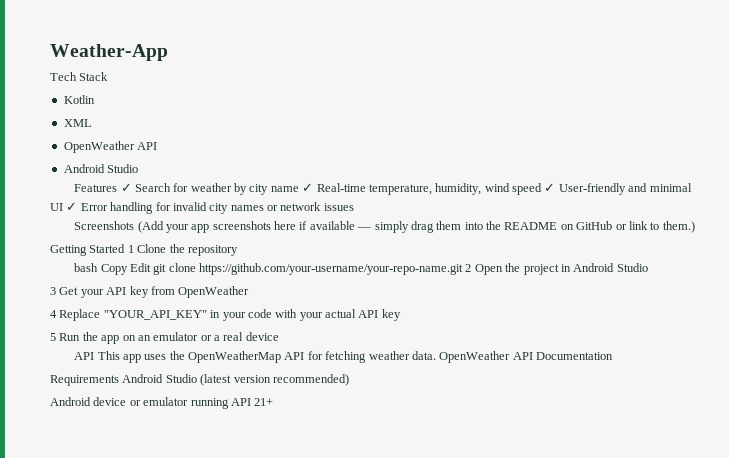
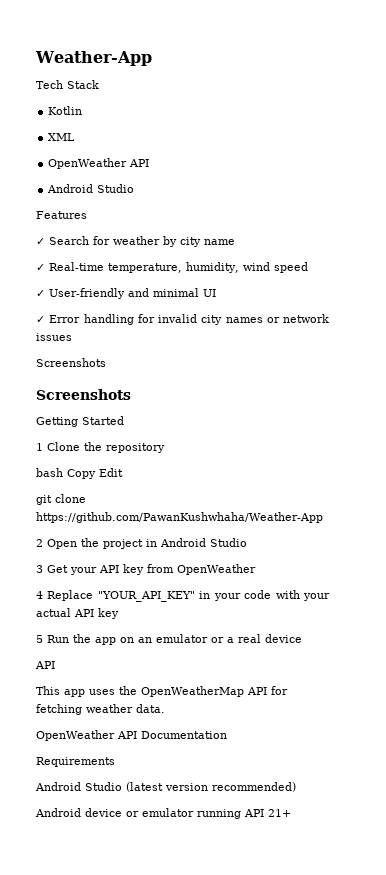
(118, 188) none -> (87, 215) //
(299, 189) none -> (235, 242) //
(542, 189) none -> (308, 267) //
(63, 207) none -> (216, 293) //
[137,221,695,233] (Add your app screenshots here if available — simply drag them into the README on GitHub or link to them.) -> [36,389,131,400] // Screenshots
(126, 248) none -> (124, 420) //
(151, 267) none -> (123, 472) //
[198,263,463,275] https://github.com/your-username/your-repo-name.git -> [36,512,323,523] https://github.com/PawanKushwhaha/Weather-App //
(95, 356) none -> (55, 665) //
(436, 355) none -> (165, 708) //
(119, 380) none -> (115, 762) //

